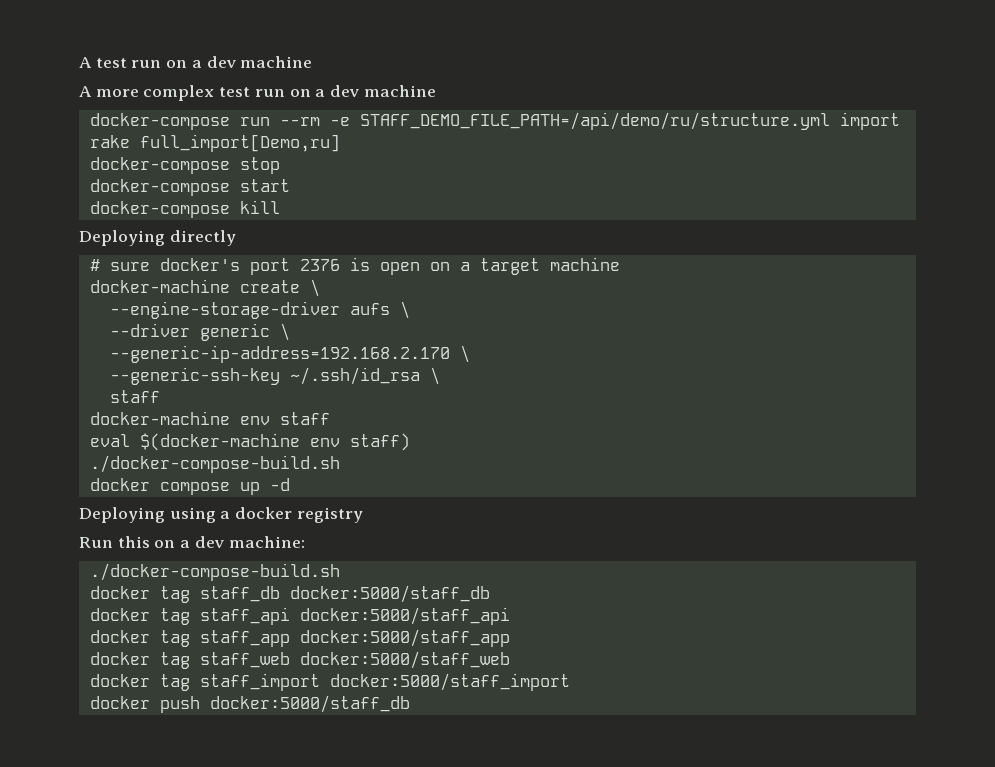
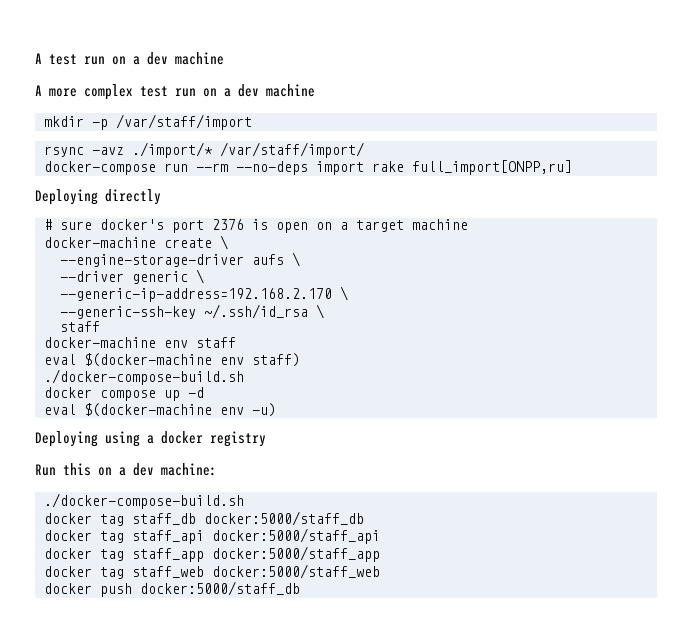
[89,112,900,130] [89,134,340,152] [89,157,280,174] [89,179,290,196] [89,200,280,218] docker-compose run --rm -e STAFF_DEMO_FILE_PATH=/api/demo/ru/structure.yml import rake full_import[Demo,ru] // docker-compose stop // docker-compose start // docker-compose kill -> [44,114,252,130] [44,142,364,158] [44,160,572,175] mkdir -p /var/staff/import // rsync -avz ./import/* /var/staff/import/ // docker-compose run --rm --no-deps import rake full_import[ONPP,ru]
(290, 484) none -> [44,403,276,417] // eval $(docker-machine env -u)
[89,673,570,691] // docker tag staff_import docker:5000/staff_import -> (380, 571) none

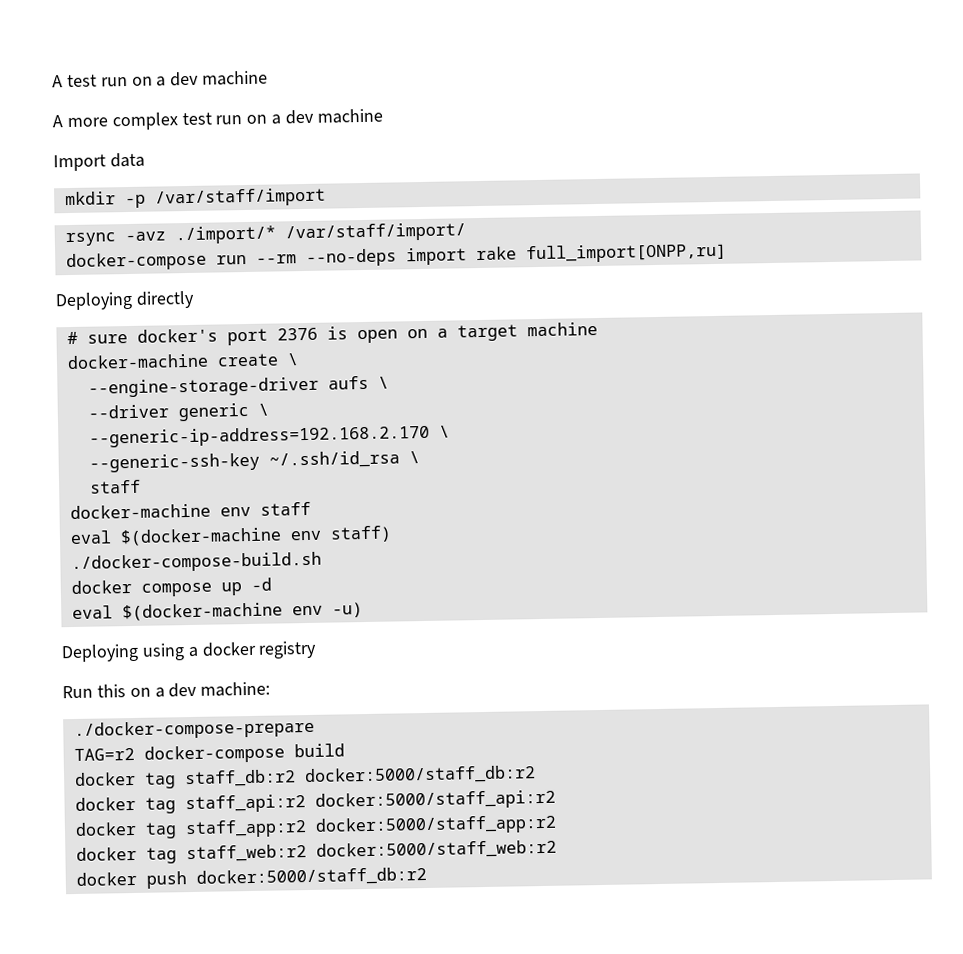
(315, 90) none -> [53,152,145,172] // Import data
[44,493,244,509] [44,511,364,526] [44,528,380,544] [44,546,380,562] [44,564,380,579] ./docker-compose-build.sh // docker tag staff_db docker:5000/staff_db // docker tag staff_api docker:5000/staff_api // docker tag staff_app docker:5000/staff_app // docker tag staff_web docker:5000/staff_web -> [73,718,315,741] [73,743,345,764] [74,765,536,789] [74,789,556,814] [74,814,557,839] [75,839,557,864] ./docker-compose-prepare // TAG=r2 docker-compose build // docker tag staff_db:r2 docker:5000/staff_db:r2 // docker tag staff_api:r2 docker:5000/staff_api:r2 // docker tag staff_app:r2 docker:5000/staff_app:r2 // docker tag staff_web:r2 docker:5000/staff_web:r2
[140,581,300,596] docker:5000/staff_db -> [195,866,427,887] docker:5000/staff_db:r2

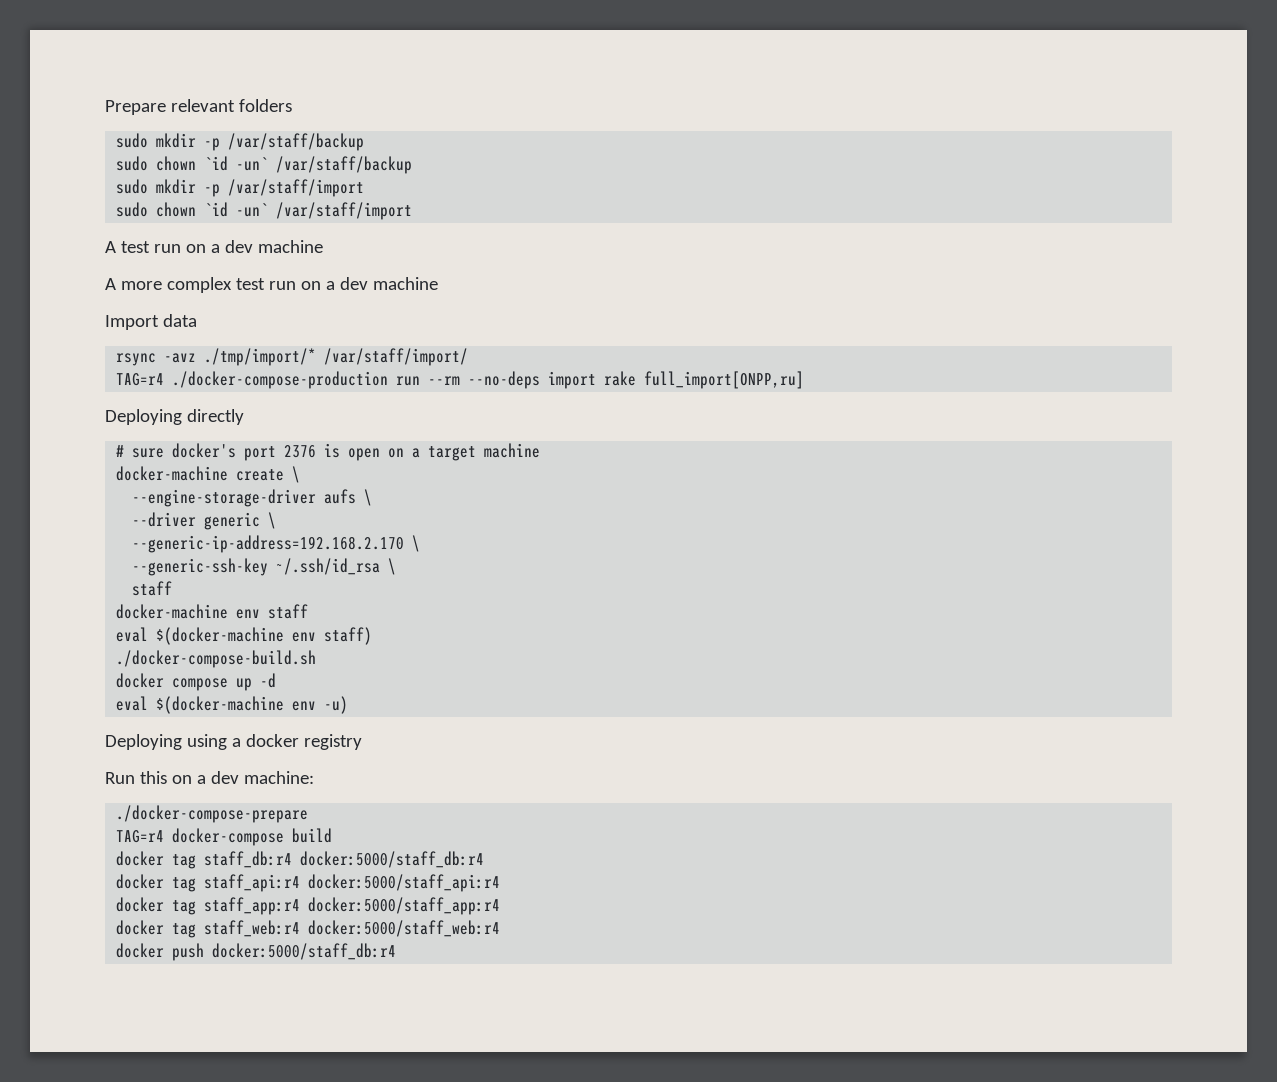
(52, 81) none -> [105,99,292,115] [116,133,365,151] [116,156,413,174] [116,179,365,197] [116,202,413,220] Prepare relevant folders // sudo mkdir -p /var/staff/backup // sudo chown `id -un` /var/staff/backup // sudo mkdir -p /var/staff/import // sudo chown `id -un` /var/staff/import //
[64,187,326,209] // mkdir -p /var/staff/import -> (197, 320) none
[174,225,276,245] ./import/* -> [204,348,317,366] ./tmp/import/*
[65,251,207,272] docker-compose -> [116,371,389,389] TAG=r4 ./docker-compose-production
[73,747,135,762] TAG=r2 -> [116,830,165,843] TAG=r4
[183,765,536,788] [74,789,556,814] [74,814,557,839] [75,839,557,864] staff_db:r2 docker:5000/staff_db:r2 // docker tag staff_api:r2 docker:5000/staff_api:r2 // docker tag staff_app:r2 docker:5000/staff_app:r2 // docker tag staff_web:r2 docker:5000/staff_web:r2 -> [204,851,485,868] [116,874,501,892] [116,897,501,915] [116,920,501,938] staff_db:r4 docker:5000/staff_db:r4 // docker tag staff_api:r4 docker:5000/staff_api:r4 // docker tag staff_app:r4 docker:5000/staff_app:r4 // docker tag staff_web:r4 docker:5000/staff_web:r4
[195,866,427,887] docker:5000/staff_db:r2 -> [212,943,397,960] docker:5000/staff_db:r4

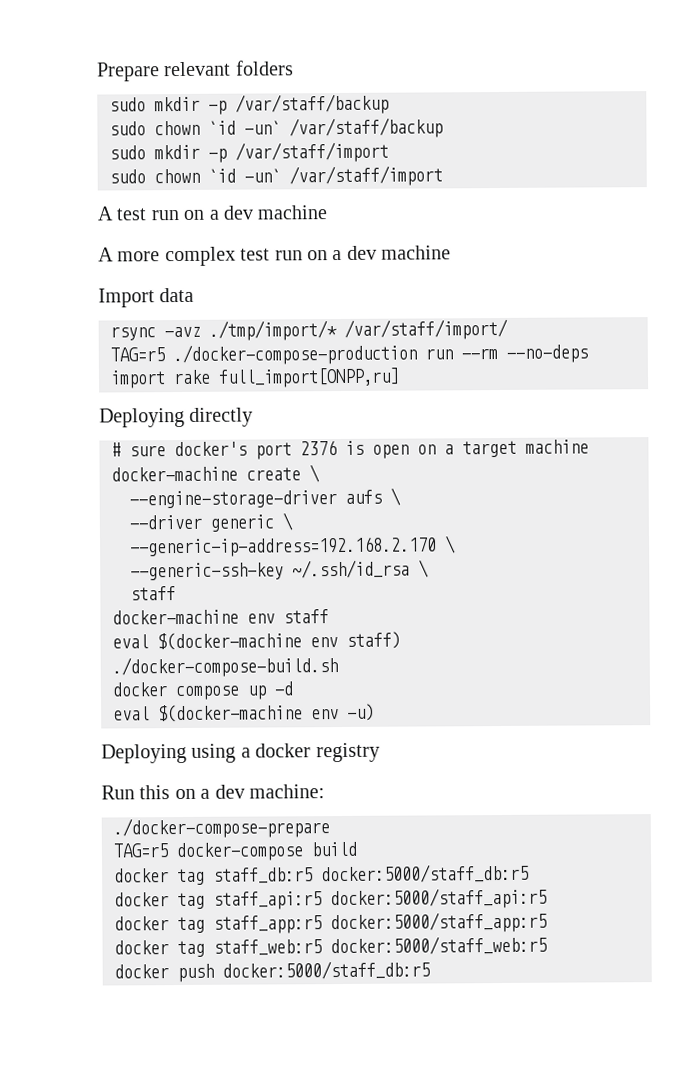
[116,373,165,386] TAG=r4 -> [110,347,165,362] TAG=r5
[116,830,165,843] TAG=r4 -> [113,843,169,858] TAG=r5
[204,851,485,868] [116,874,501,892] [116,897,501,915] [116,920,501,938] staff_db:r4 docker:5000/staff_db:r4 // docker tag staff_api:r4 docker:5000/staff_api:r4 // docker tag staff_app:r4 docker:5000/staff_app:r4 // docker tag staff_web:r4 docker:5000/staff_web:r4 -> [213,863,529,884] [114,887,547,910] [114,911,547,934] [114,935,547,958] staff_db:r5 docker:5000/staff_db:r5 // docker tag staff_api:r5 docker:5000/staff_api:r5 // docker tag staff_app:r5 docker:5000/staff_app:r5 // docker tag staff_web:r5 docker:5000/staff_web:r5
[212,943,397,960] docker:5000/staff_db:r4 -> [222,960,430,980] docker:5000/staff_db:r5

